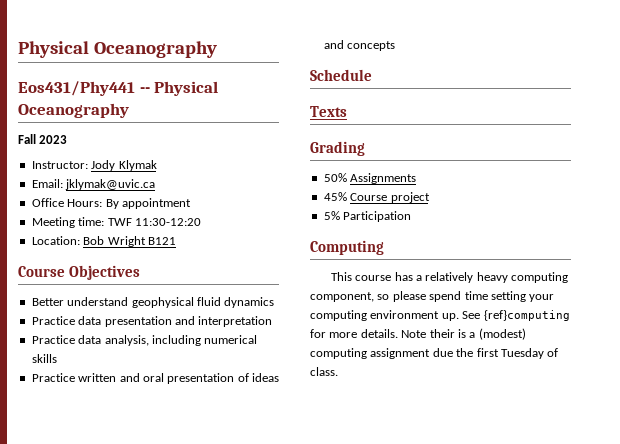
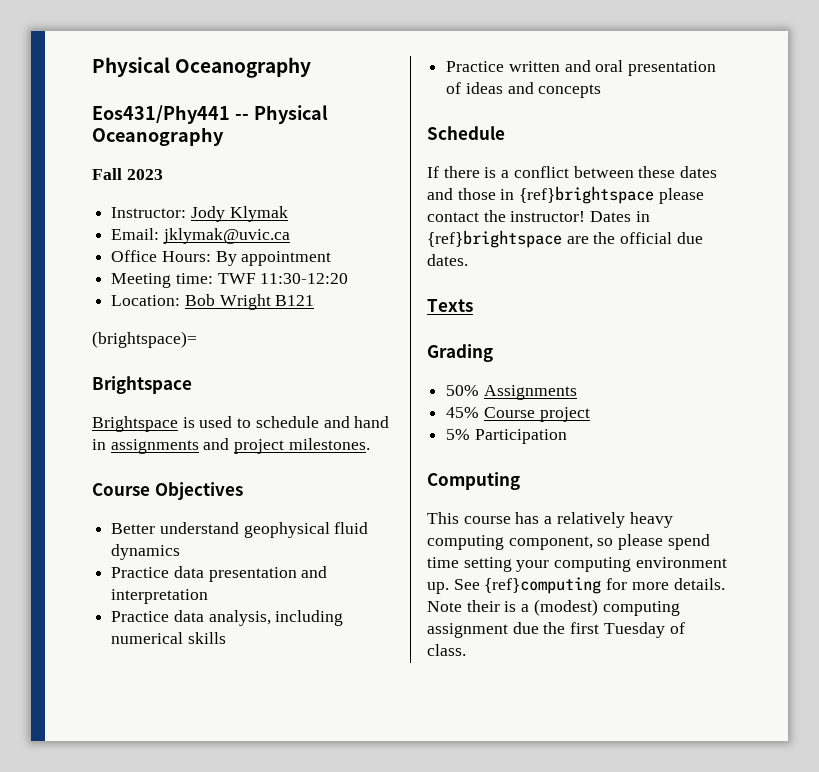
(176, 241) none -> [92,331,197,348] [92,376,192,394] [92,416,390,432] [92,438,370,454] // (brightspace)= // Brightspace // Brightspace is used to schedule and hand in assignments and project milestones.
(372, 75) none -> [427,166,718,178] [427,186,704,204] [427,210,650,222] [427,230,703,248] [427,254,468,266] // If there is a conflict between these dates and those in {ref}brightspace please contact the instructor! Dates in {ref}brightspace are the official due dates.

